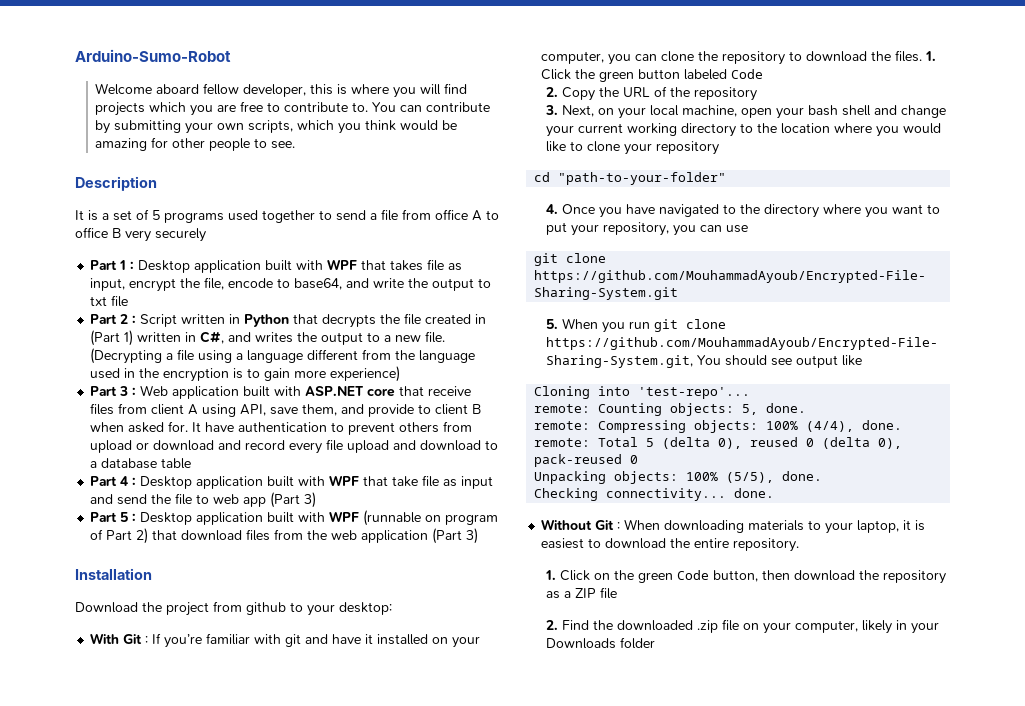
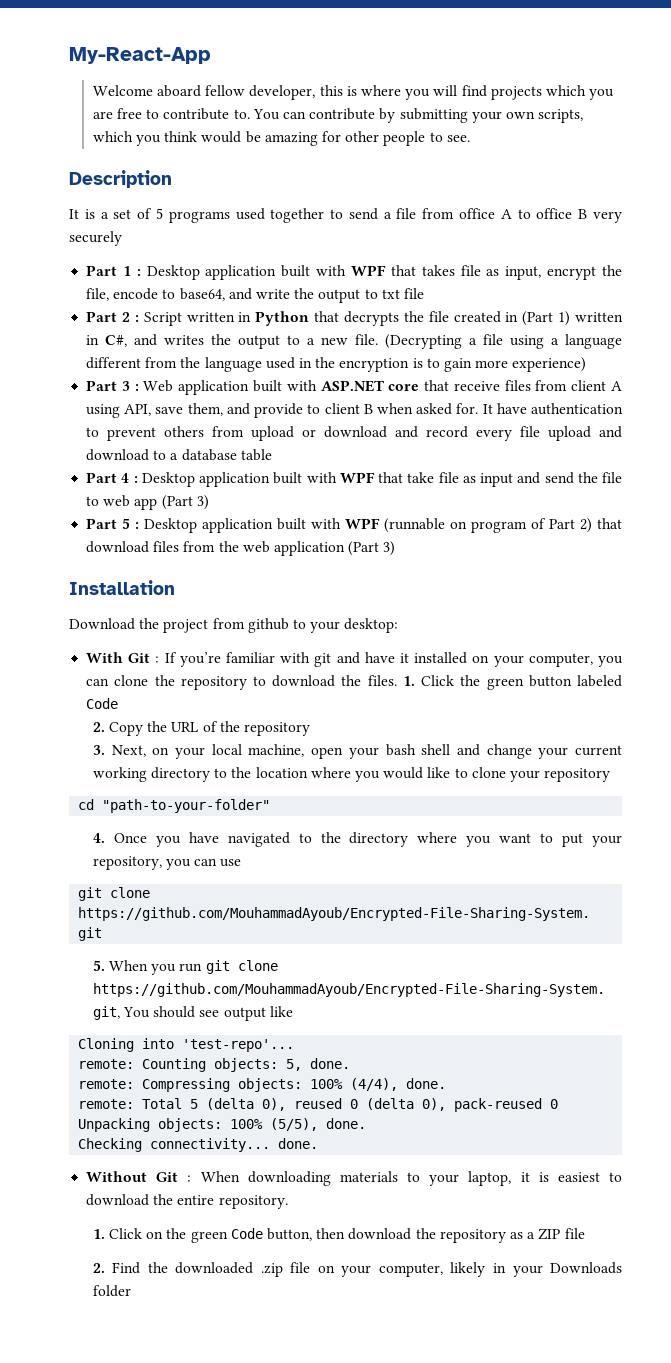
[75,49,231,62] Arduino-Sumo-Robot -> [69,47,211,64] My-React-App

